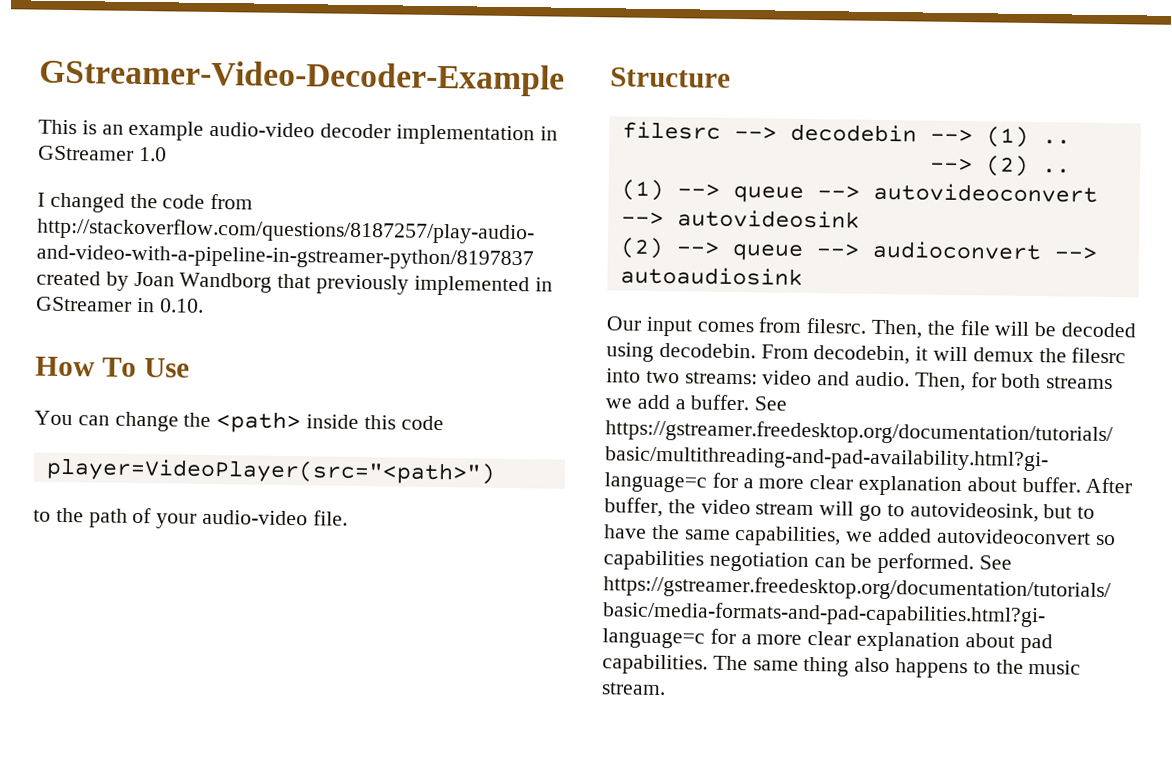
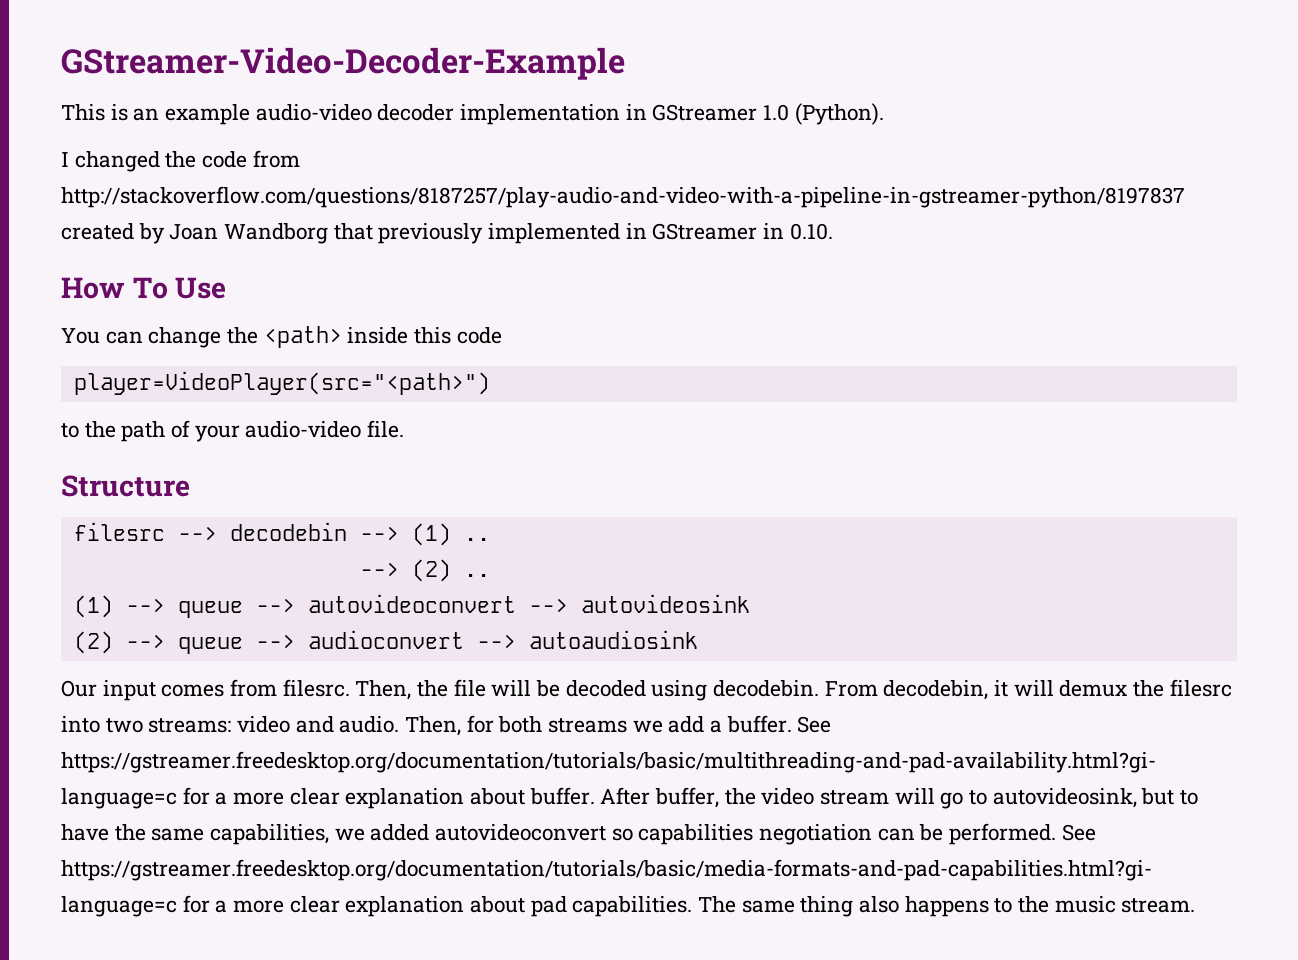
(167, 154) none -> [794,103,884,125] (Python).

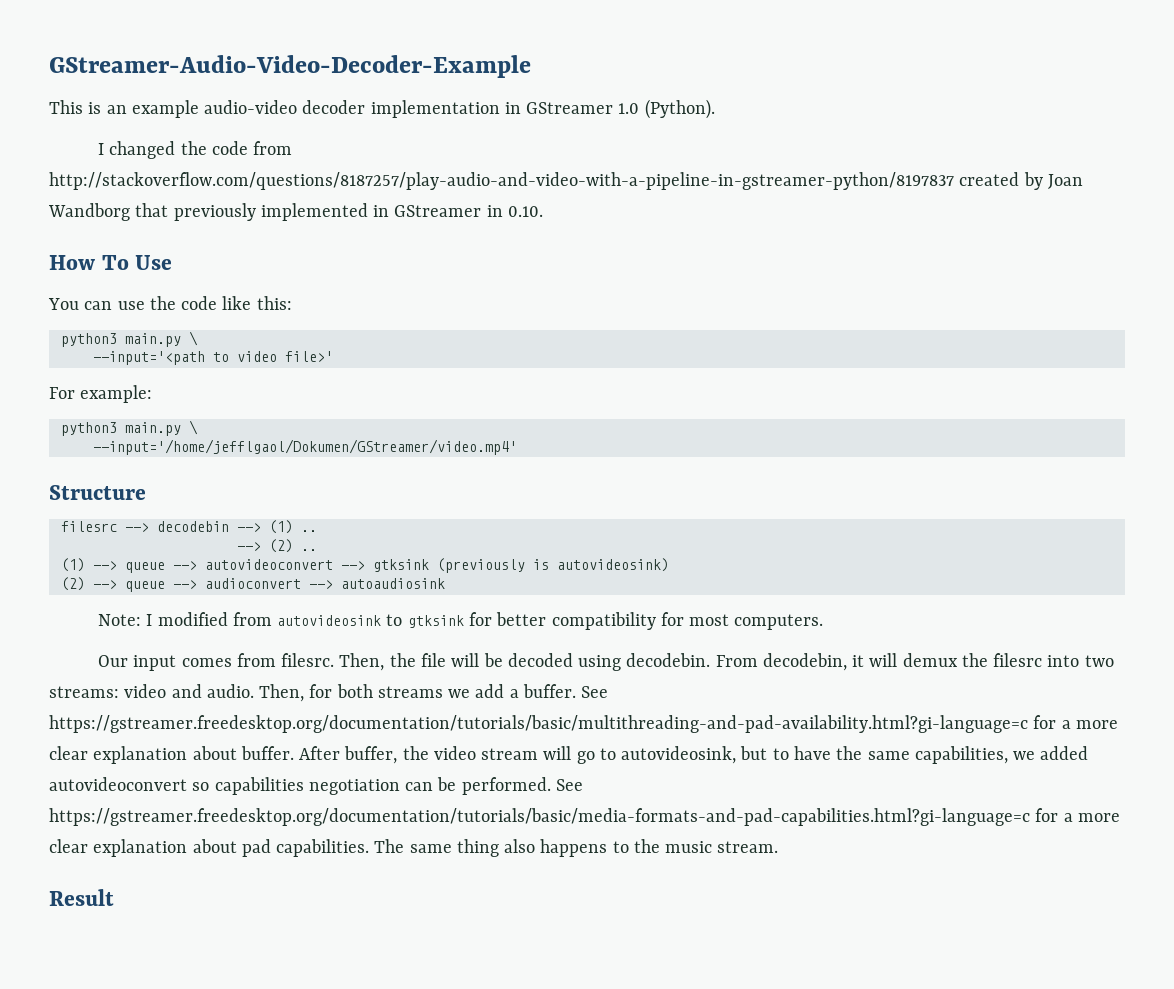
[61,47,625,80] GStreamer-Video-Decoder-Example -> [49,55,531,78] GStreamer-Audio-Video-Decoder-Example
[148,326,502,348] [73,371,490,395] [61,420,405,442] change the <path> inside this code // player=VideoPlayer(src="<path>") // to the path of your audio-video file. -> [117,296,292,310] [60,331,198,347] [92,351,333,365] [49,385,153,403] [60,420,198,436] [92,439,517,455] use the code like this: // python3 main.py \ // --input='<path to video file>' // For example: // python3 main.py \ // --input='/home/jefflgaol/Dokumen/GStreamer/video.mp4'
[580,594,750,613] autovideosink -> [372,558,669,573] gtksink (previously is autovideosink)
(698, 639) none -> [98,612,824,630] // Note: I modified from autovideosink to gtksink for better compatibility for most computers.
(1196, 905) none -> [49,889,114,906] // Result

